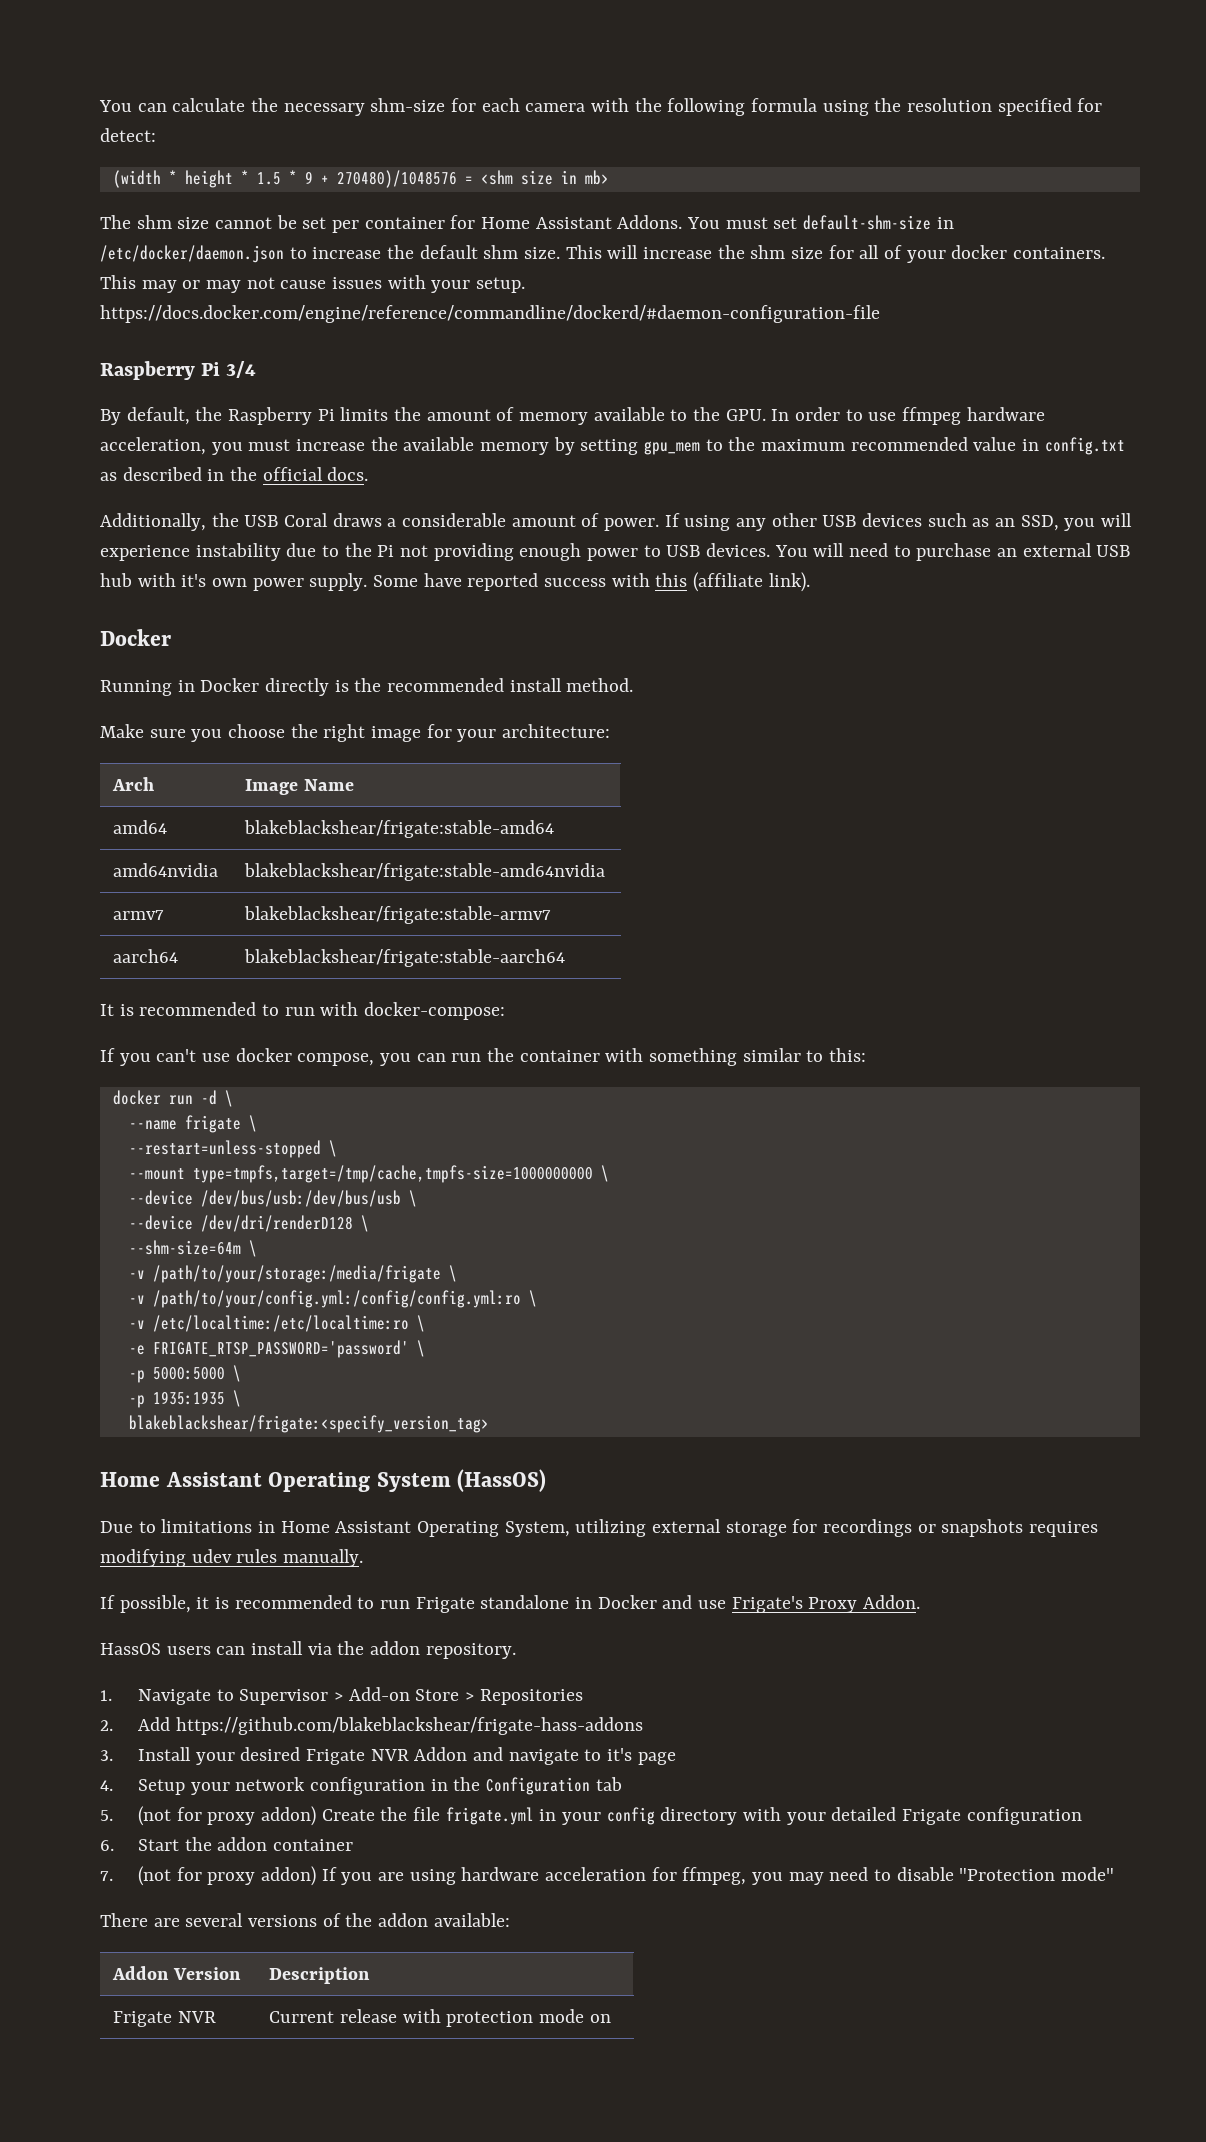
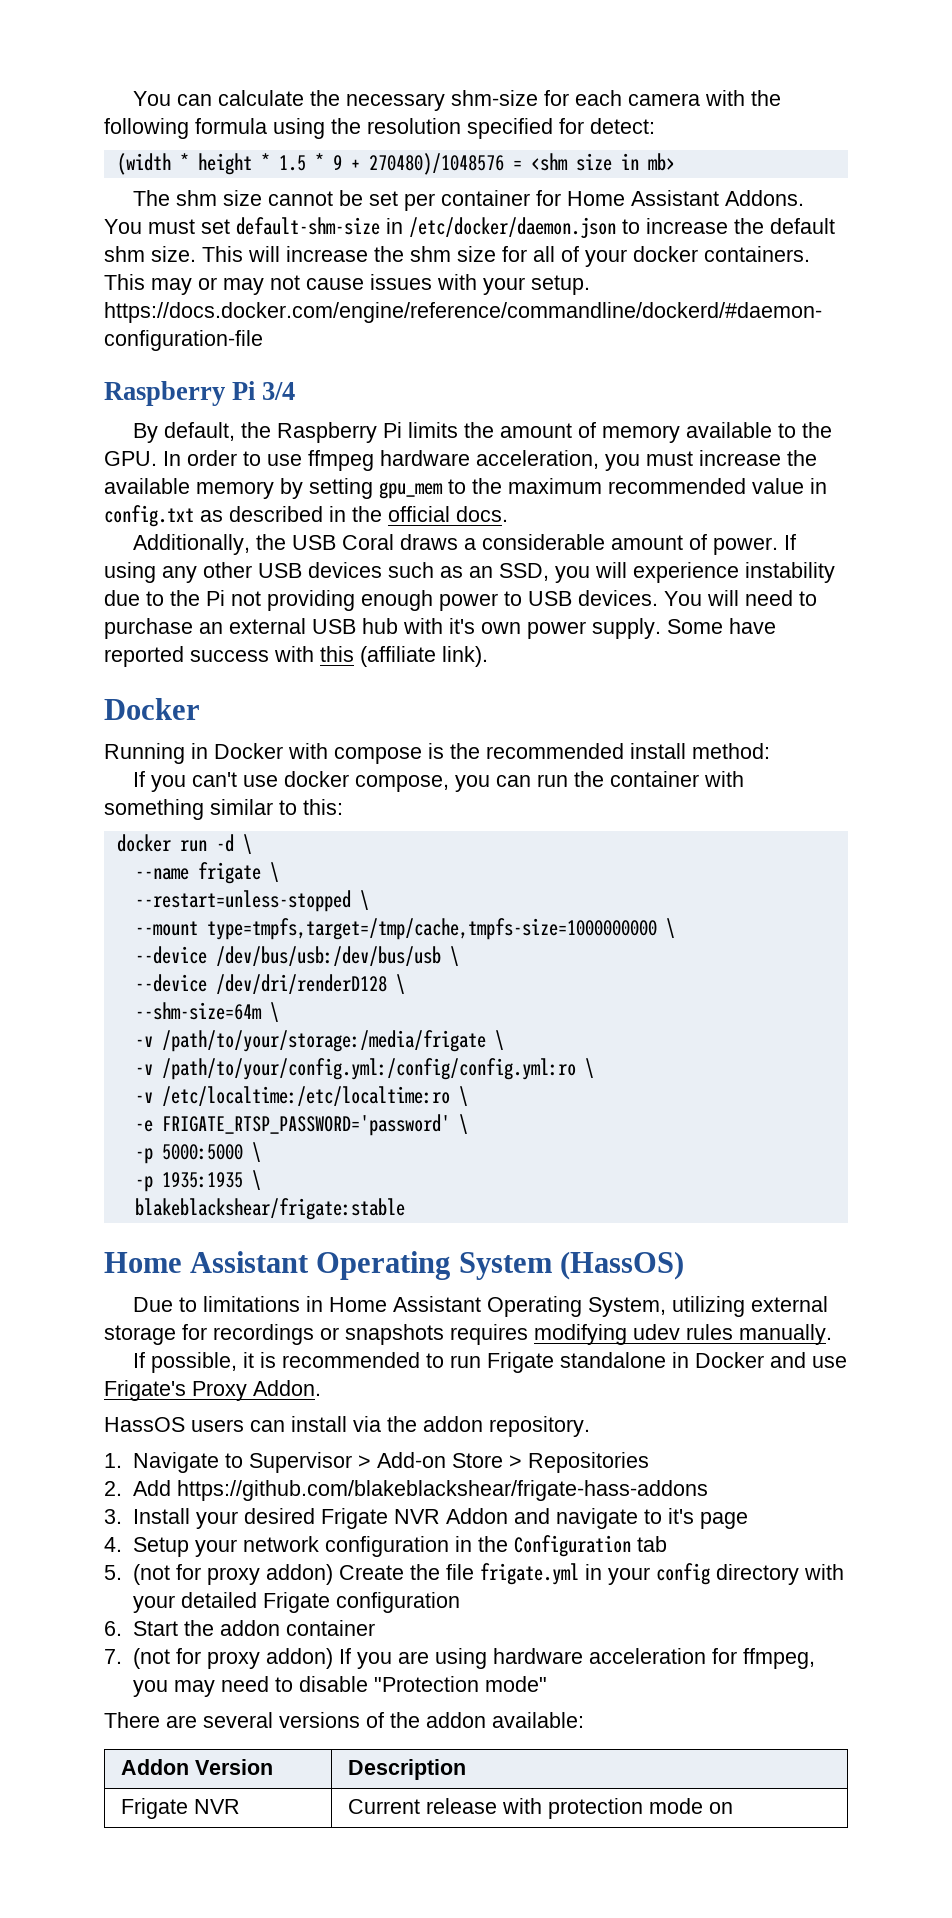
[265,678,330,696] directly -> [288,743,422,764] with compose
[566,678,634,692] [100,724,611,742] [112,777,155,791] [245,779,354,795] [113,820,168,834] [244,820,555,838] [113,863,219,877] [244,863,606,881] [113,910,165,920] [244,906,552,924] [113,949,179,963] [244,949,566,967] [100,1002,506,1020] method. // Make sure you choose the right image for your architecture: // Arch | Image Name // amd64 | blakeblackshear/frigate:stable-amd64 // amd64nvidia | blakeblackshear/frigate:stable-amd64nvidia // armv7 | blakeblackshear/frigate:stable-armv7 // aarch64 | blakeblackshear/frigate:stable-aarch64 // It is recommended to run with docker-compose: -> [692,743,770,759] method:
[128,1415,489,1433] blakeblackshear/frigate:<specify_version_tag> -> [134,1198,405,1220] blakeblackshear/frigate:stable

